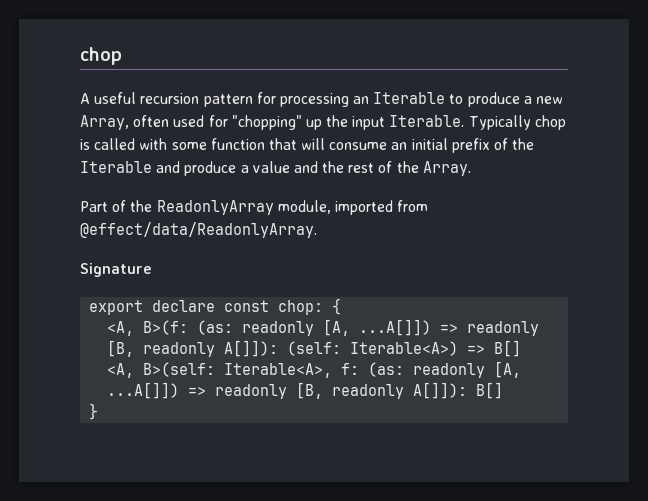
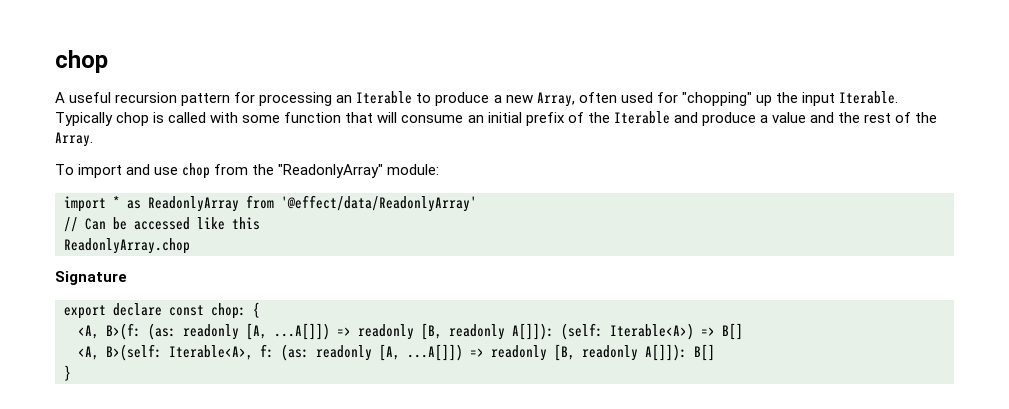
[80,200,429,215] [80,222,317,238] Part of the ReadonlyArray module, imported from @effect/data/ReadonlyArray. -> [55,163,440,179] [64,195,477,212] [64,217,260,232] [64,238,190,254] To import and use chop from the "ReadonlyArray" module: // import * as ReadonlyArray from '@effect/data/ReadonlyArray' // // Can be accessed like this // ReadonlyArray.chop

